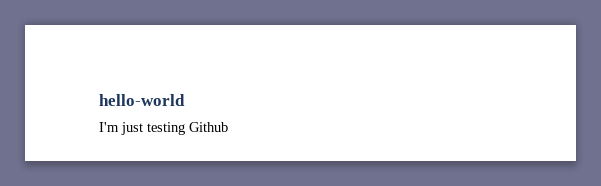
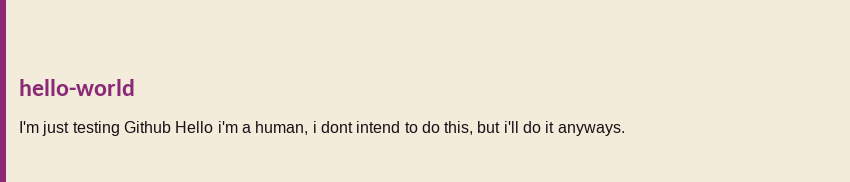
(228, 127) none -> [175,121,625,136] Hello i'm a human, i dont intend to do this, but i'll do it anyways.

